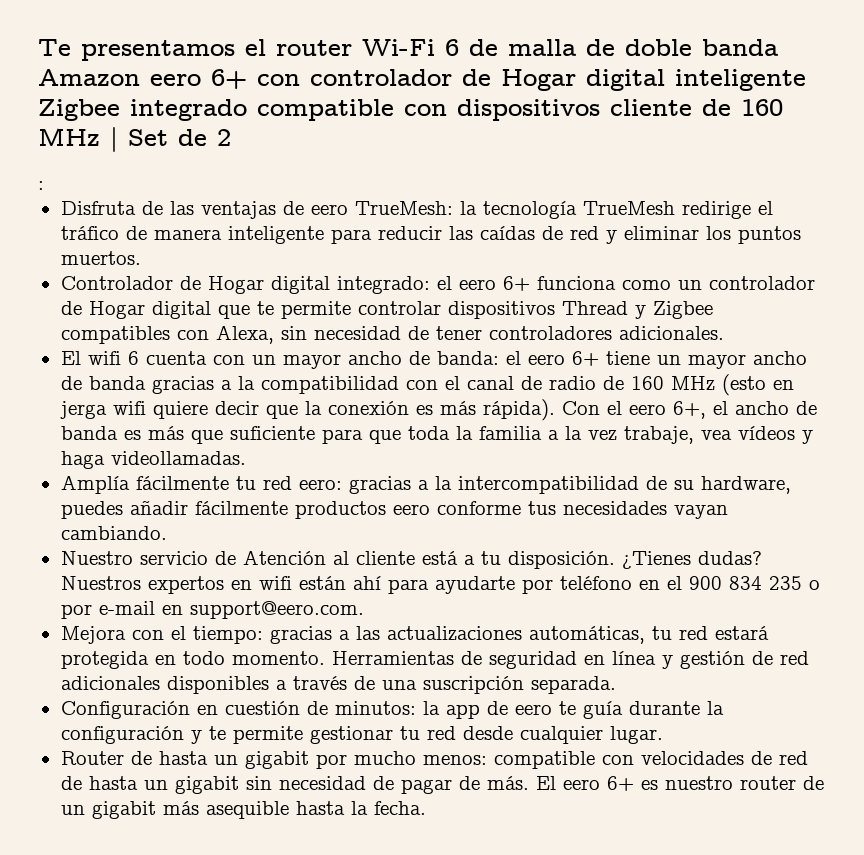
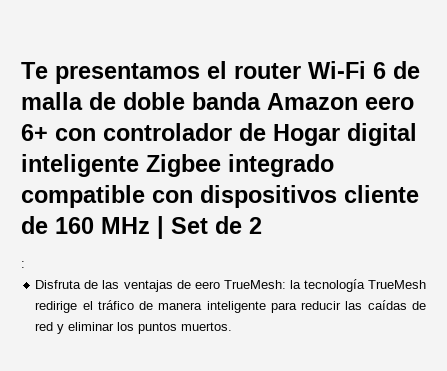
[60,276,815,294] [60,301,713,319] [60,325,724,344] [60,351,807,369] [60,374,794,396] [59,399,817,421] [60,426,813,444] [60,451,246,469] [60,475,791,494] [60,500,728,519] [60,526,167,540] [60,550,762,569] [60,576,820,594] [60,601,364,619] [60,626,769,644] [60,651,809,669] [60,676,616,694] [60,701,724,719] [60,726,663,744] [60,751,808,769] [60,776,824,794] [60,801,426,819] // Controlador de Hogar digital integrado: el eero 6+ funciona como un controlador de Hogar digital que te permite controlar dispositivos Thread y Zigbee compatibles con Alexa, sin necesidad de tener controladores adicionales. // El wifi 6 cuenta con un mayor ancho de banda: el eero 6+ tiene un mayor ancho de banda gracias a la compatibilidad con el canal de radio de 160 MHz (esto en jerga wifi quiere decir que la conexión es más rápida). Con el eero 6+, el ancho de banda es más que suficiente para que toda la familia a la vez trabaje, vea vídeos y haga videollamadas. // Amplía fácilmente tu red eero: gracias a la intercompatibilidad de su hardware, puedes añadir fácilmente productos eero conforme tus necesidades vayan cambiando. // Nuestro servicio de Atención al cliente está a tu disposición. ¿Tienes dudas? Nuestros expertos en wifi están ahí para ayudarte por teléfono en el 900 834 235 o por e-mail en support@eero.com. // Mejora con el tiempo: gracias a las actualizaciones automáticas, tu red estará protegida en todo momento. Herramientas de seguridad en línea y gestión de red adicionales disponibles a través de una suscripción separada. // Configuración en cuestión de minutos: la app de eero te guía durante la configuración y te permite gestionar tu red desde cualquier lugar. // Router de hasta un gigabit por mucho menos: compatible con velocidades de red de hasta un gigabit sin necesidad de pagar de más. El eero 6+ es nuestro router de un gigabit más asequible hasta la fecha. -> (233, 326) none

